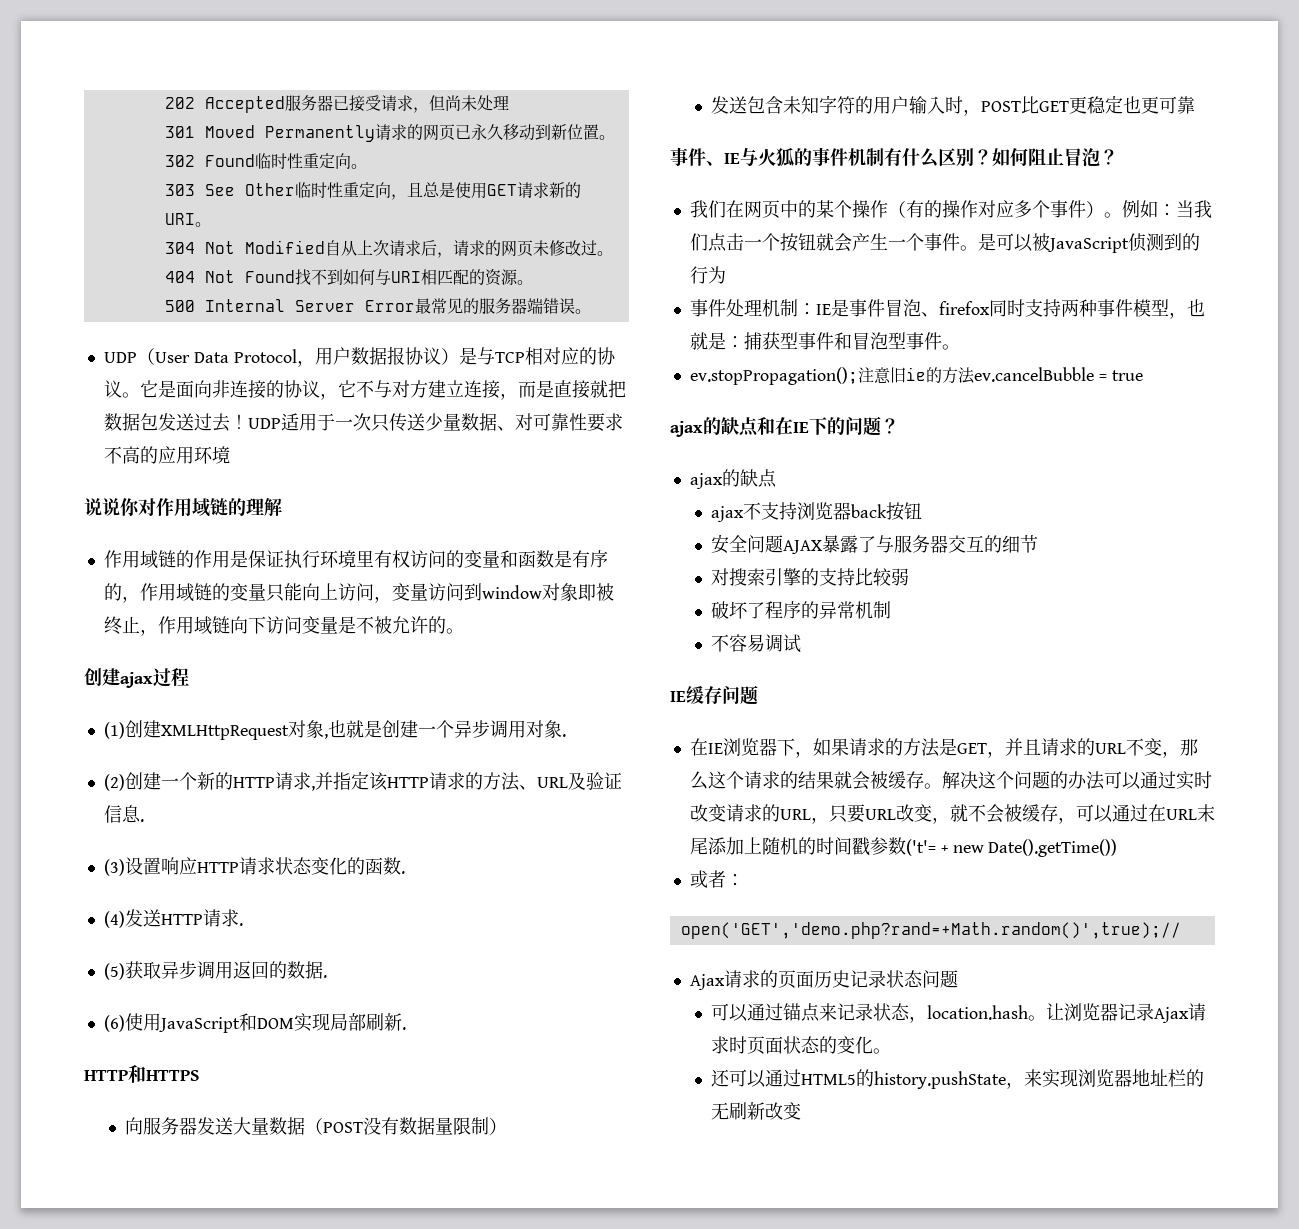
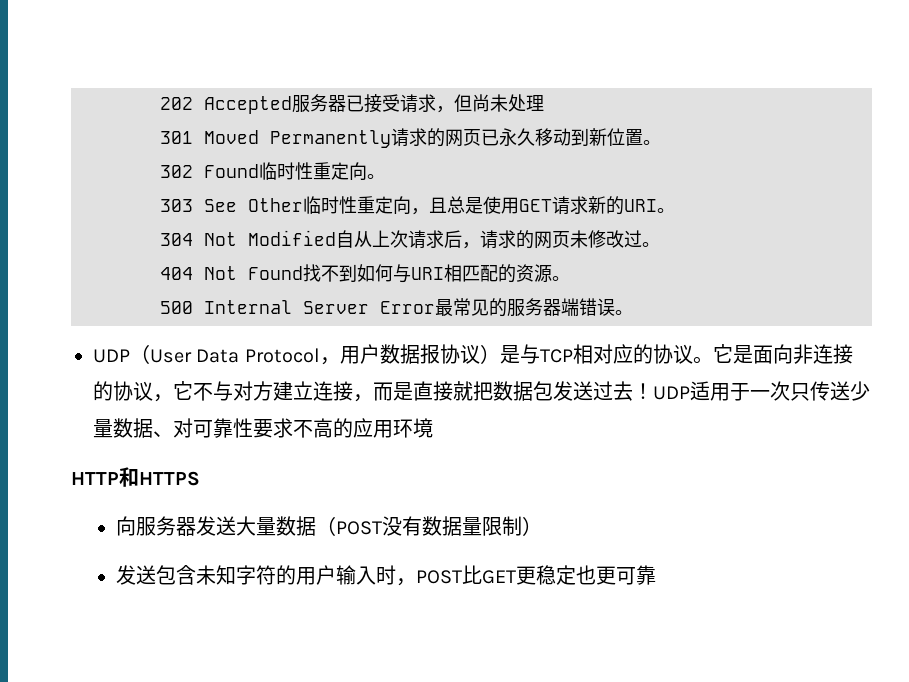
[84,498,282,517] [103,550,608,569] [103,583,614,603] [103,616,464,636] [84,667,189,688] [103,720,566,740] [103,771,622,791] [103,805,144,823] [103,857,405,876] [103,909,243,928] [103,961,327,980] [103,1013,406,1033] // 说说你对作用域链的理解 // 作用域链的作用是保证执行环境里有权访问的变量和函数是有序的，作用域链的变量只能向上访问，变量访问到window对象即被终止，作用域链向下访问变量是不被允许的。 // 创建ajax过程 // (1)创建XMLHttpRequest对象,也就是创建一个异步调用对象. // (2)创建一个新的HTTP请求,并指定该HTTP请求的方法、URL及验证信息. // (3)设置响应HTTP请求状态变化的函数. // (4)发送HTTP请求. // (5)获取异步调用返回的数据. // (6)使用JavaScript和DOM实现局部刷新. -> (433, 428) none
[670,147,1118,167] [689,200,1212,219] [689,233,1200,253] [689,266,726,284] [689,299,1205,319] [689,332,960,350] [689,367,1143,385] [670,416,899,437] [689,469,777,489] [711,502,923,522] [711,534,1039,554] [711,568,910,586] [711,601,892,619] [711,634,802,653] [670,685,758,705] [689,738,1198,758] [689,771,1212,790] [689,804,1215,824] [689,837,1118,857] [689,870,744,888] [680,922,1181,939] [689,970,958,990] [711,1003,1207,1023] [711,1036,892,1055] [711,1069,1205,1089] [711,1102,802,1120] // 事件、IE与火狐的事件机制有什么区别？如何阻止冒泡？ // 我们在网页中的某个操作（有的操作对应多个事件）。例如：当我们点击一个按钮就会产生一个事件。是可以被JavaScript侦测到的行为 // 事件处理机制：IE是事件冒泡、firefox同时支持两种事件模型，也就是：捕获型事件和冒泡型事件。 // ev.stopPropagation();注意旧ie的方法ev.cancelBubble = true // ajax的缺点和在IE下的问题？ // ajax的缺点 // ajax不支持浏览器back按钮 // 安全问题AJAX暴露了与服务器交互的细节 // 对搜索引擎的支持比较弱 // 破坏了程序的异常机制 // 不容易调试 // IE缓存问题 // 在IE浏览器下，如果请求的方法是GET，并且请求的URL不变，那么这个请求的结果就会被缓存。解决这个问题的办法可以通过实时改变请求的URL，只要URL改变，就不会被缓存，可以通过在URL末尾添加上随机的时间戳参数('t'= + new Date().getTime()) // 或者： // open('GET','demo.php?rand=+Math.random()',true);// // Ajax请求的页面历史记录状态问题 // 可以通过锚点来记录状态，location.hash。让浏览器记录Ajax请求时页面状态的变化。 // 还可以通过HTML5的history.pushState，来实现浏览器地址栏的无刷新改变 -> (656, 575) none

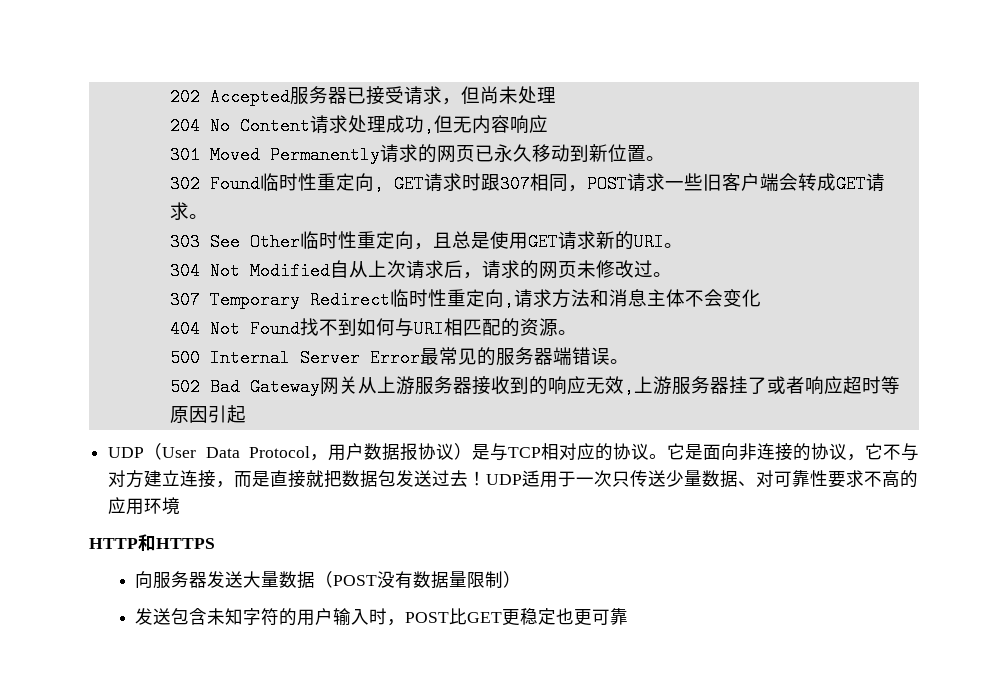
(544, 103) none -> [169,115,548,135] // 204 No Content请求处理成功,但无内容响应
(367, 171) none -> [373,173,885,193] [169,202,189,220] , GET请求时跟307相同，POST请求一些旧客户端会转成GET请求
(660, 244) none -> [169,289,761,309] // 307 Temporary Redirect临时性重定向,请求方法和消息主体不会变化
(633, 312) none -> [169,376,900,396] [169,405,246,423] // 502 Bad Gateway网关从上游服务器接收到的响应无效,上游服务器挂了或者响应超时等原因引起

